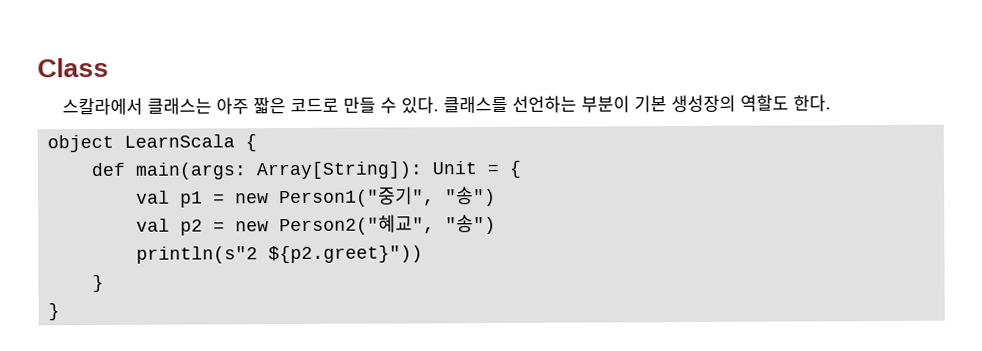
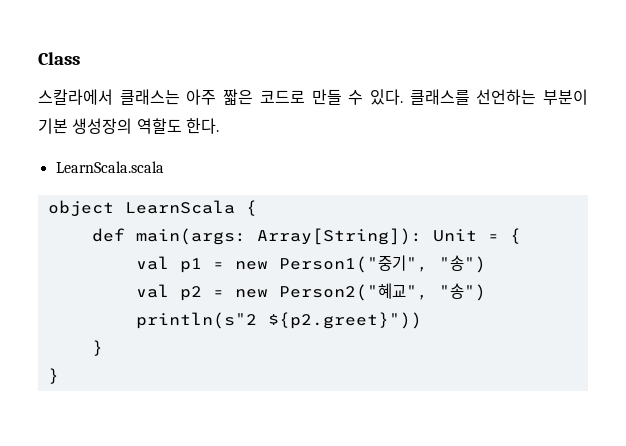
(832, 103) none -> [55,161,164,173] // LearnScala.scala

